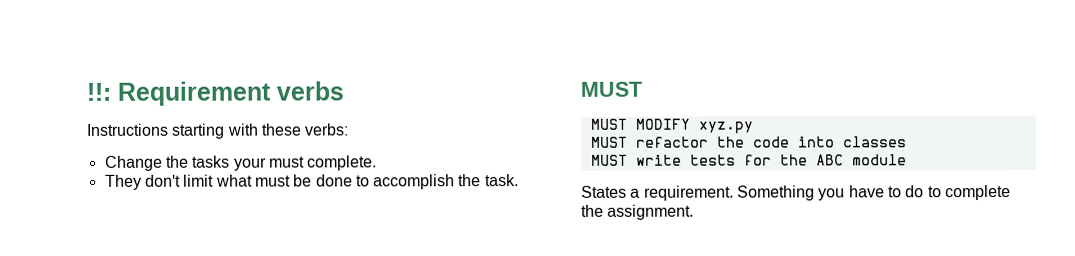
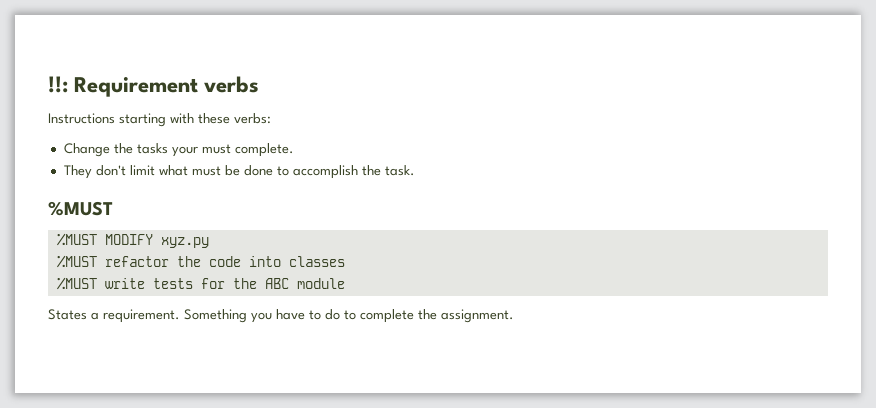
[580,81,642,97] [589,118,628,130] MUST // MUST -> [48,201,113,216] [56,233,97,246] %MUST // %MUST
[590,136,628,148] MUST -> [56,255,97,268] %MUST
[590,154,628,166] MUST -> [56,277,97,290] %MUST

